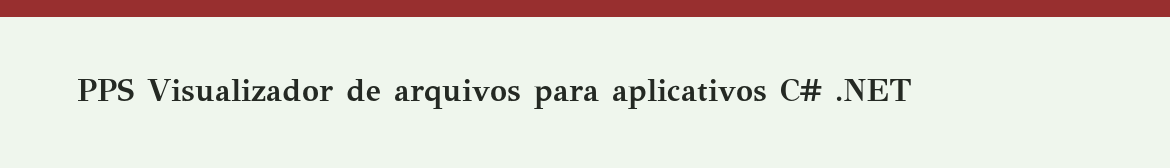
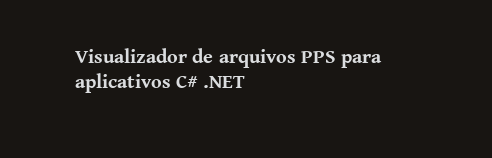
[77,78,134,101] PPS -> (75, 55) none
(521, 94) none -> [300,51,336,63] PPS

